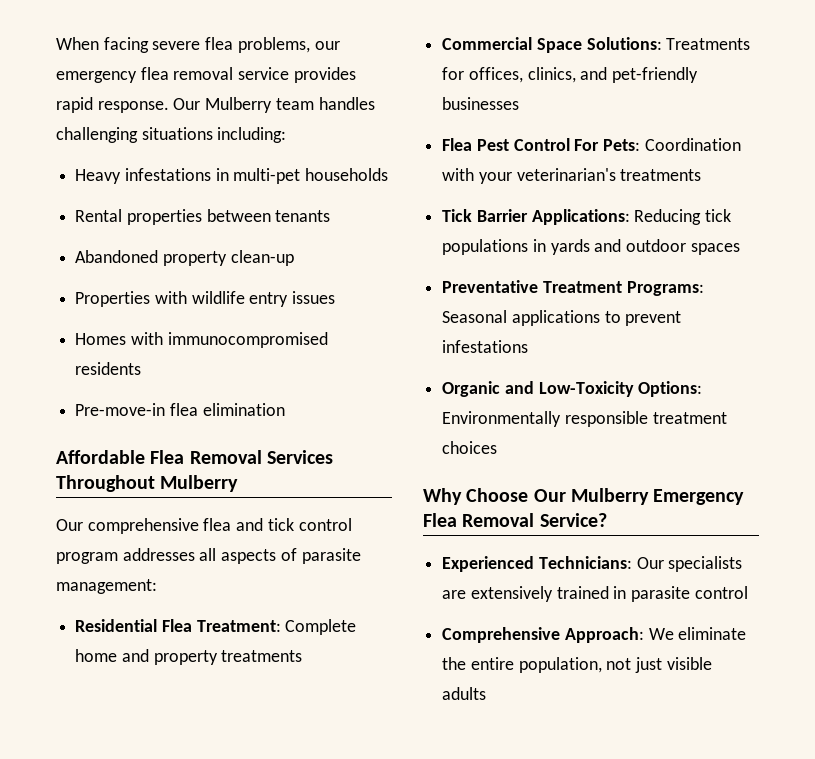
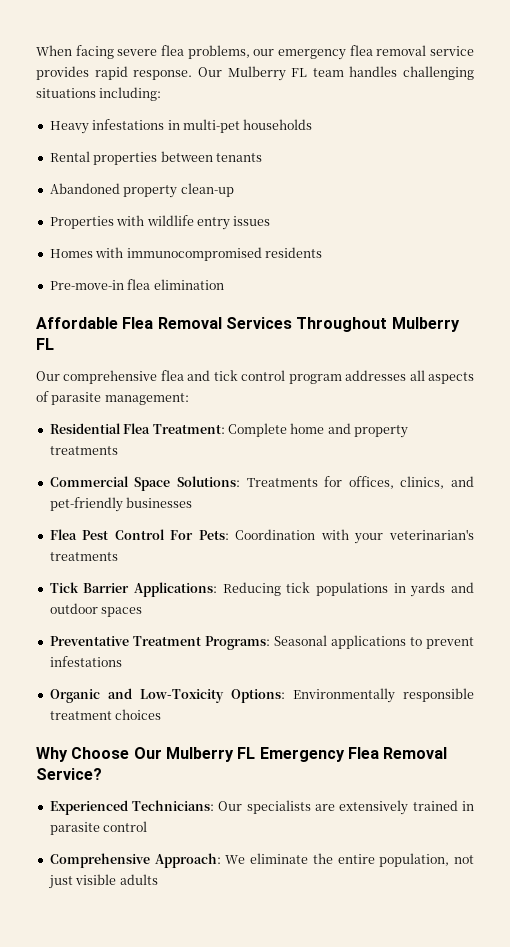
(273, 105) none -> [291,68,308,77] FL
(239, 483) none -> [36,338,54,350] FL
(649, 496) none -> [237,747,256,759] FL

